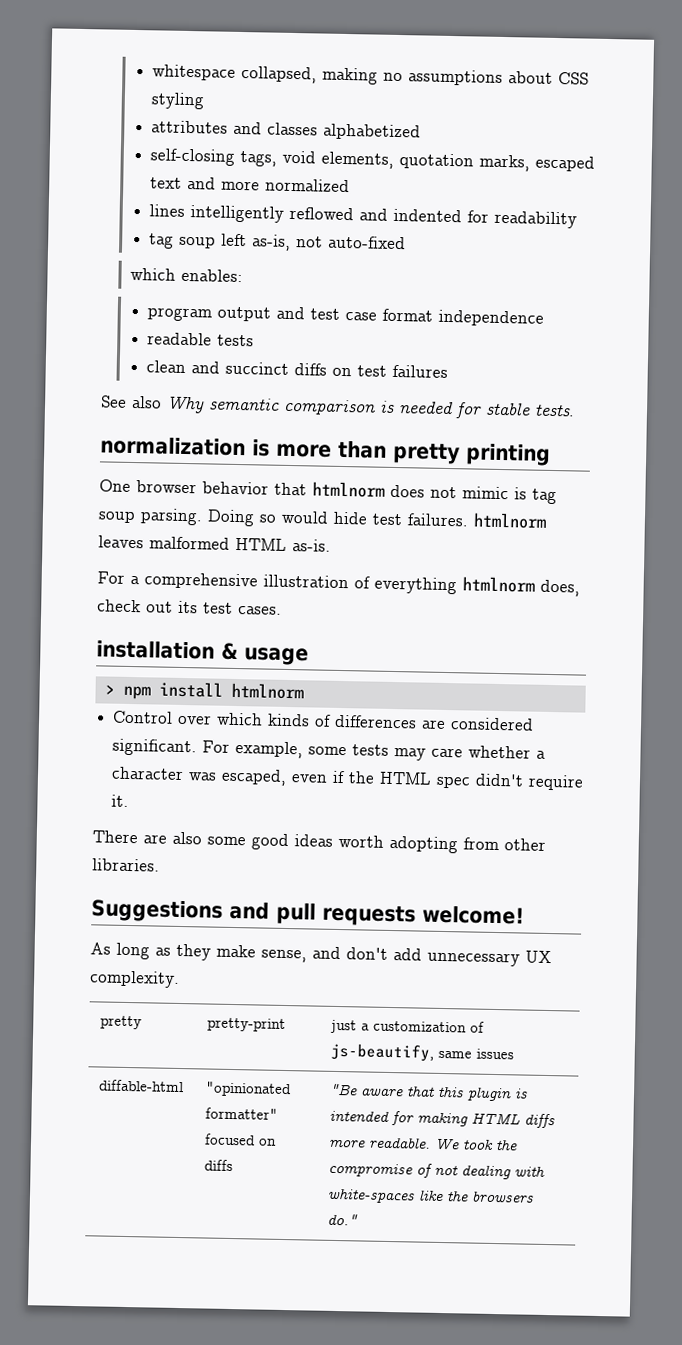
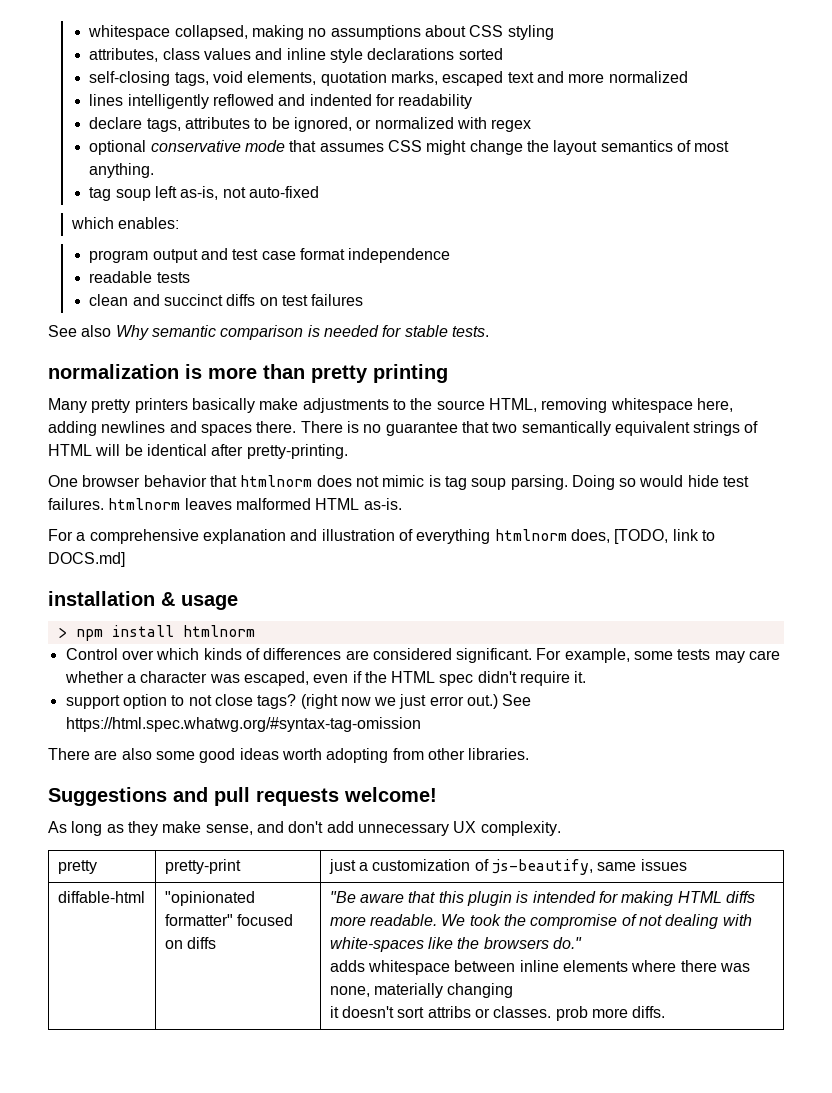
[151,120,422,141] attributes and classes alphabetized -> [89,48,503,63] attributes, class values and inline style declarations sorted
(578, 219) none -> [89,117,532,132] [89,140,730,155] [89,163,155,178] // declare tags, attributes to be ignored, or normalized with regex // optional conservative mode that assumes CSS might change the layout semantics of most anything.
(551, 454) none -> [48,398,733,413] [48,421,759,436] [48,444,348,459] // Many pretty printers basically make adjustments to the source HTML, removing whitespace here, adding newlines and spaces there. There is no guarantee that two semantically equivalent strings of HTML will be identical after pretty-printing.
(258, 581) none -> [202,529,318,544] explanation and
[97,599,282,615] check out its test cases. -> [614,529,715,544] [48,552,125,567] [TODO, link to DOCS.md]
(130, 800) none -> [65,694,532,709] [65,717,421,732] // support option to not close tags? (right now we just error out.) See https://html.spec.whatwg.org/#syntax-tag-omission
(359, 1219) none -> [329,960,750,975] [329,983,514,998] [329,1006,666,1021] // adds whitespace between inline elements where there was none, materially changing // it doesn't sort attribs or classes. prob more diffs.

